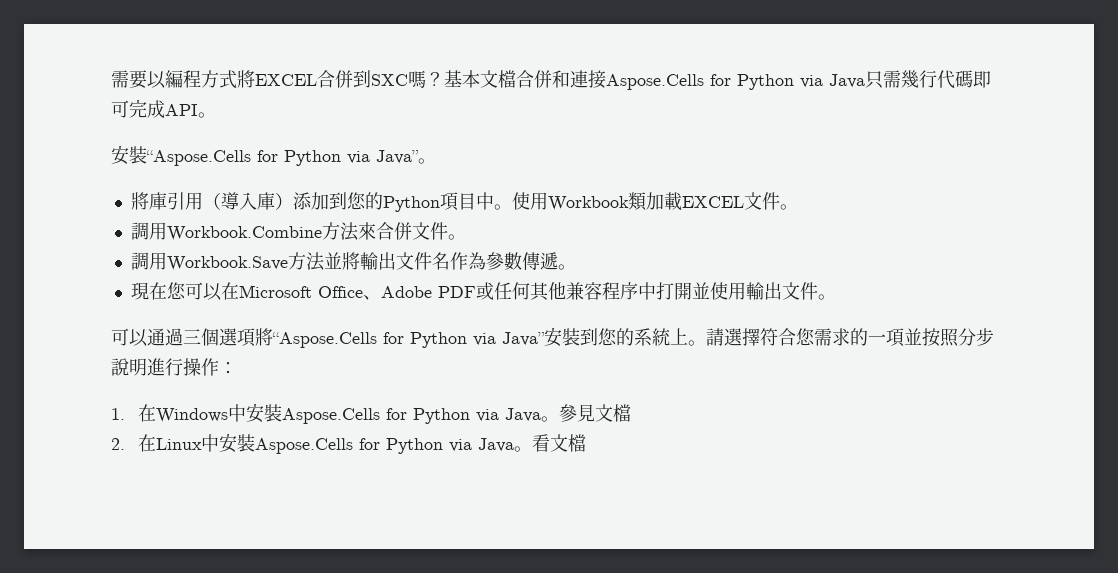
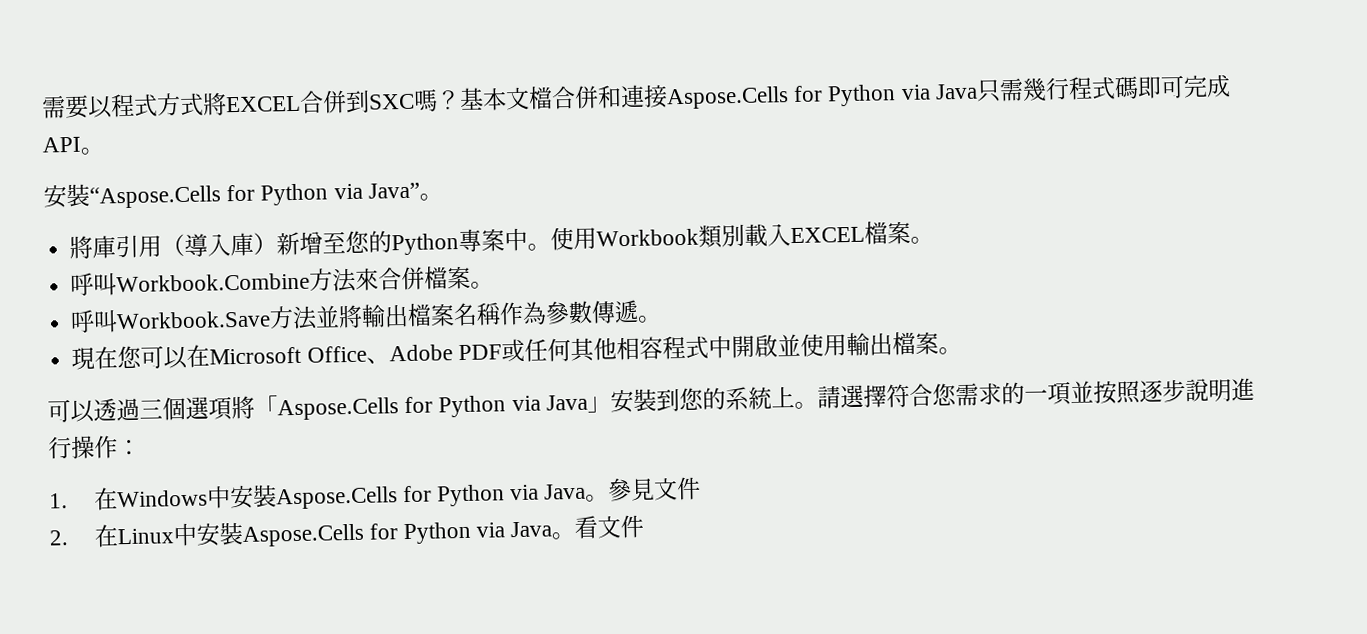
[165,70,201,88] 編程 -> [110,93,158,118] 程式
[937,70,955,89] 代 -> [1067,76,1116,101] 程式
[292,192,347,210] 添加到 -> [276,231,347,256] 新增至
[439,192,476,211] 項目 -> [458,228,506,253] 專案
[645,192,798,211] [130,222,167,240] 加載EXCEL文件。 // 調用 -> [721,220,935,248] [70,272,118,297] 別載入EXCEL檔案。 // 呼叫
[411,222,466,240] [130,252,167,270] 文件。 // 調用 -> [424,265,495,290] [70,309,119,334] 檔案。 // 呼叫
[395,252,450,270] 文件名 -> [407,302,503,327] 檔案名稱
[565,282,692,300] 兼容程序中打開 -> [615,334,778,361] 相容程式中開啟
[781,282,818,300] 文件 -> [891,331,939,356] 檔案
[147,328,165,346] 通 -> [93,398,117,422] 透
[272,332,545,348] “Aspose.Cells for Python via Java” -> [254,394,611,421] 「Aspose.Cells for Python via Java」
[958,328,976,346] 分 -> [1138,379,1164,403] 逐
[613,404,632,422] 檔 -> [676,476,702,501] 件
[568,434,587,452] 檔 -> [620,514,645,539] 件

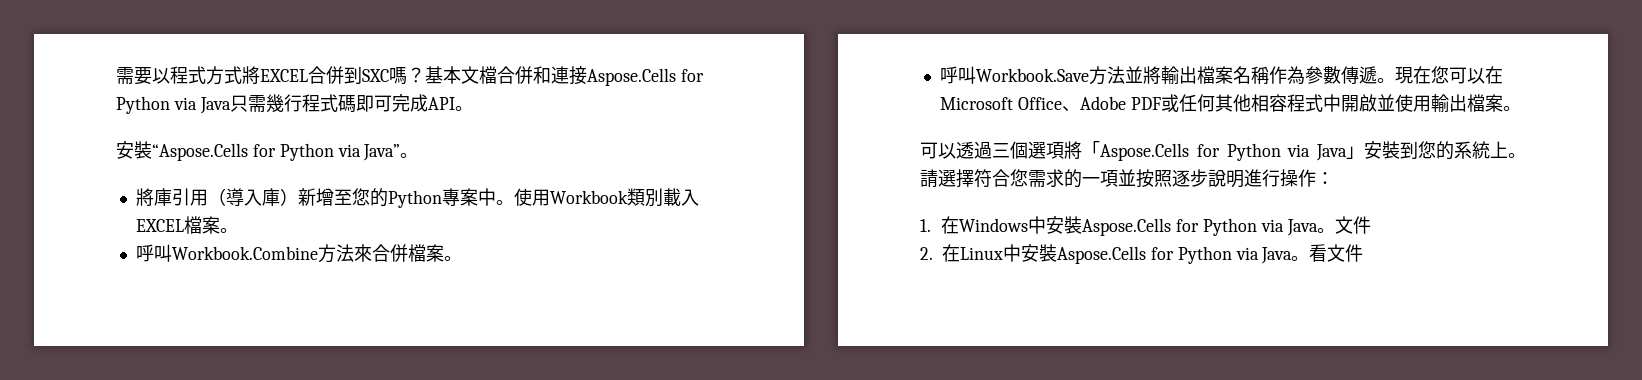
(663, 319) // -> (1395, 80) none
[607,477,656,502] 參見 -> (1335, 230) none

